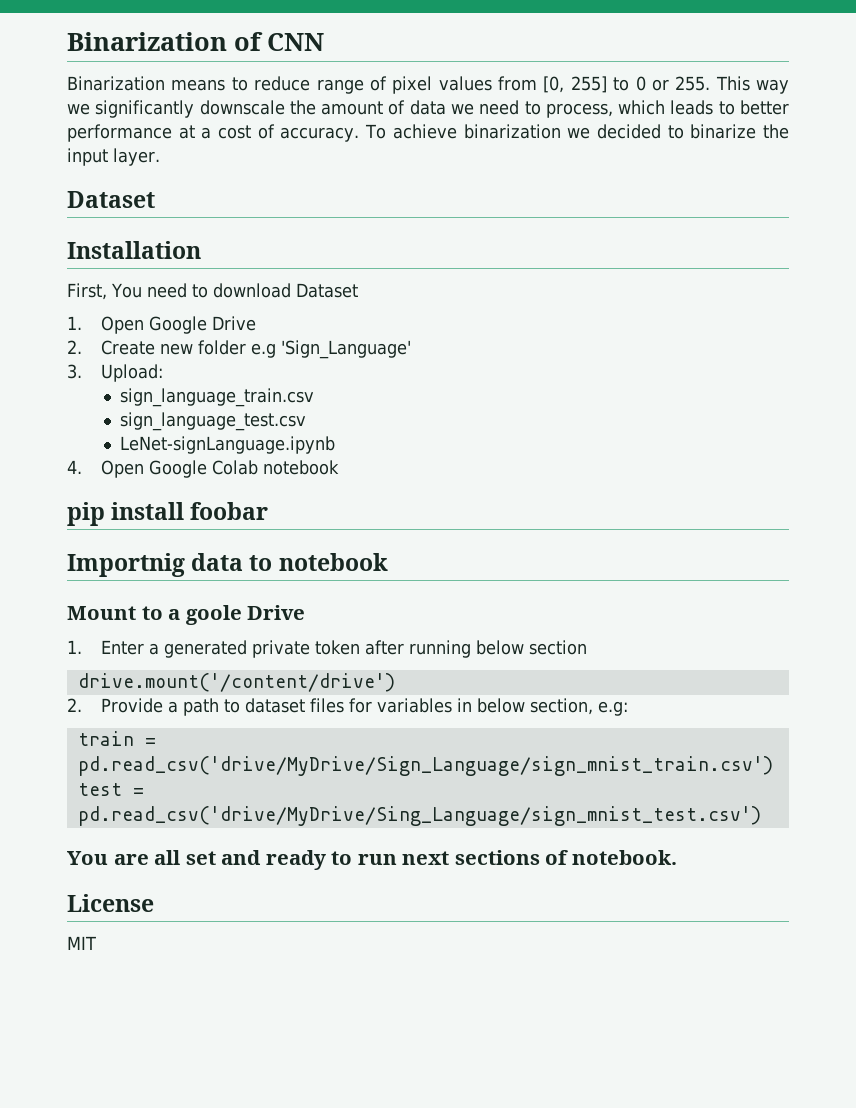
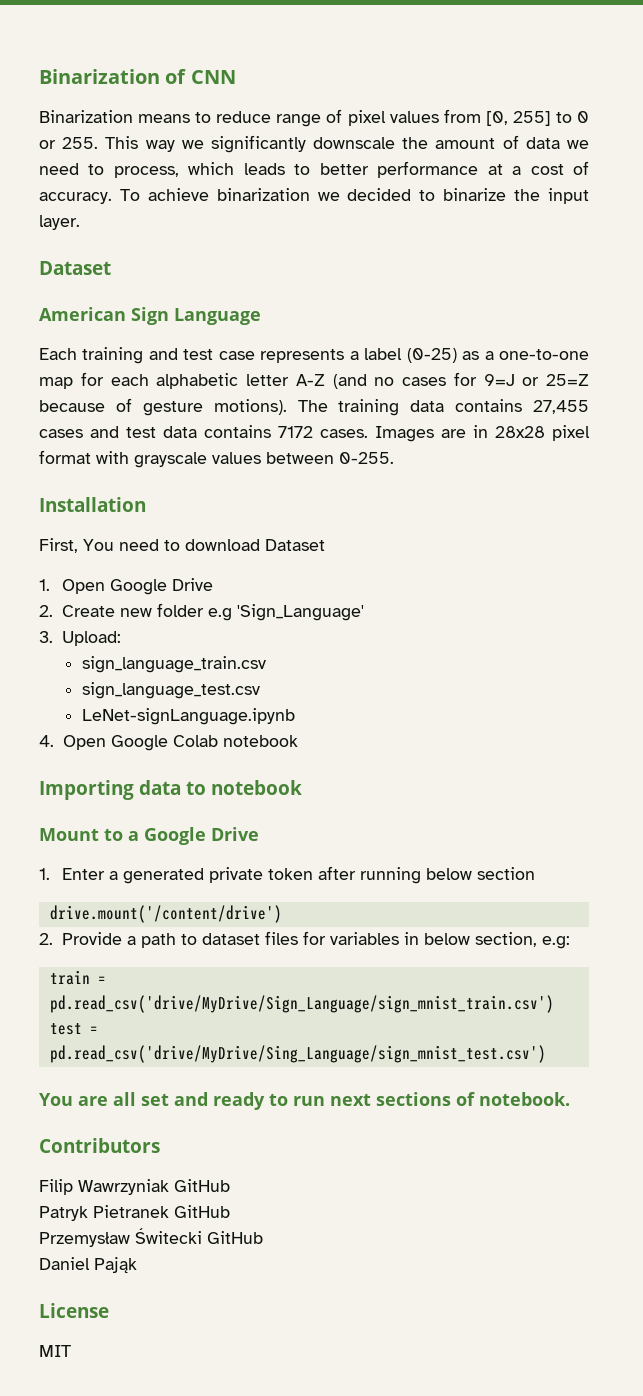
(155, 199) none -> [39,307,261,325] [39,347,589,364] [39,372,589,389] [39,398,589,416] [39,425,590,442] [39,450,394,468] // American Sign Language // Each training and test case represents a label (0-25) as a one-to-one map for each alphabetic letter A-Z (and no cases for 9=J or 25=Z because of gesture motions). The training data contains 27,455 cases and test data contains 7172 cases. Images are in 28x28 pixel format with grayscale values between 0-255.
[67,502,269,526] [67,553,185,577] pip install foobar // Importnig -> [39,780,134,800] Importing
[185,605,242,625] goole -> [144,827,206,845] Google
(677, 857) none -> [39,1138,160,1153] [39,1179,230,1195] [39,1205,230,1221] [39,1228,263,1247] [39,1257,137,1274] // Contributors // Filip Wawrzyniak GitHub // Patryk Pietranek GitHub // Przemysław Świtecki GitHub // Daniel Pająk

